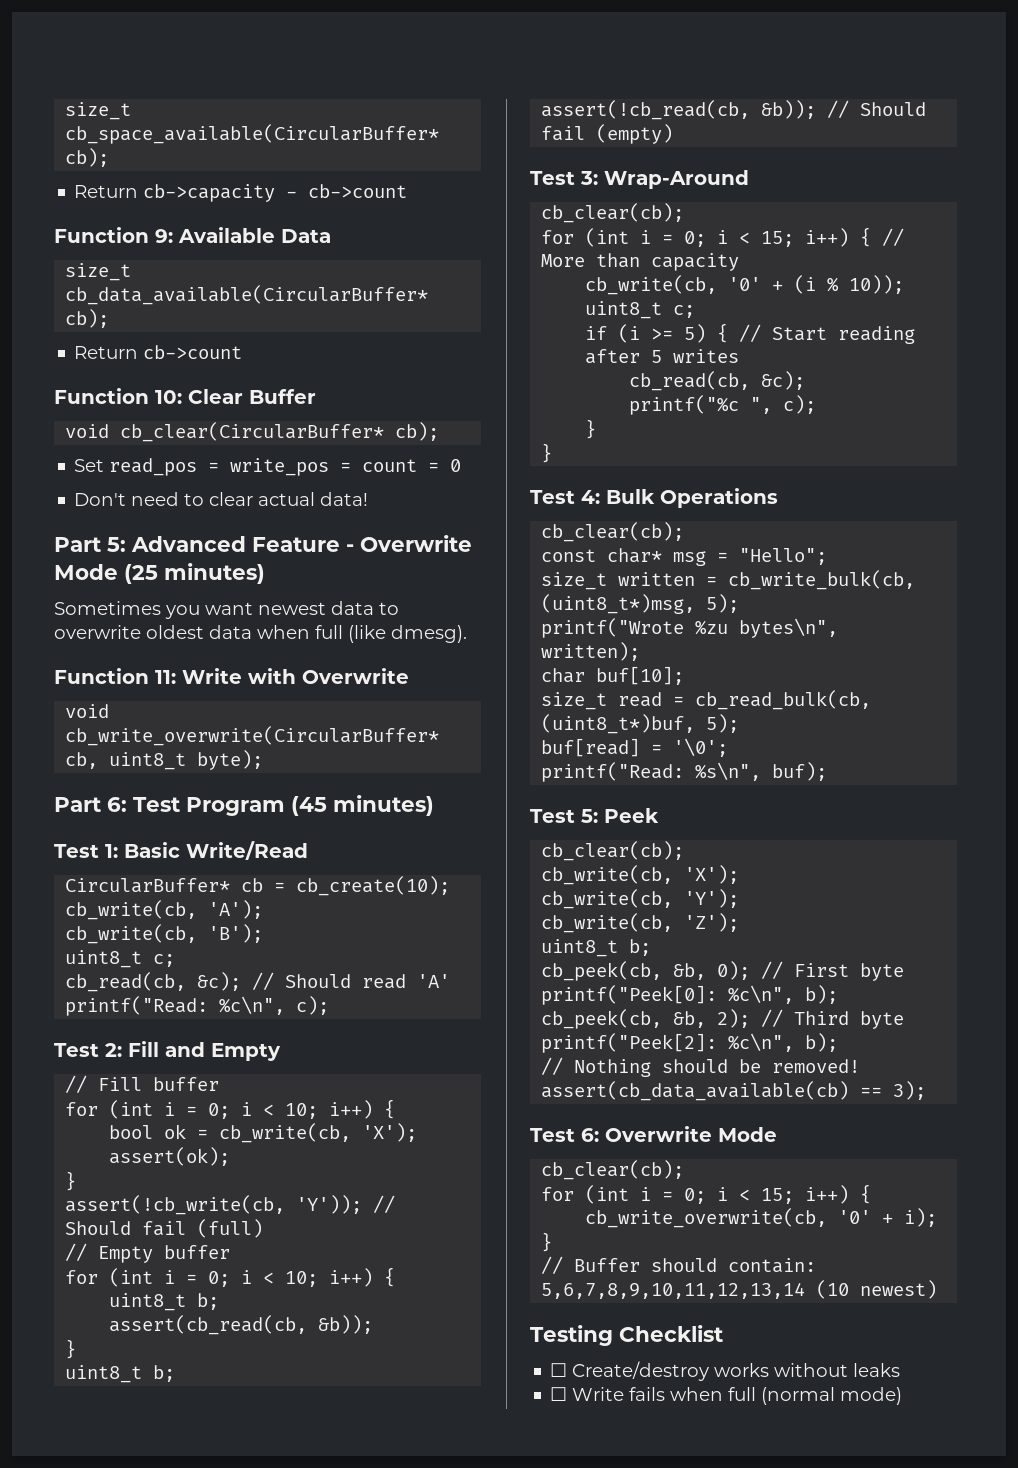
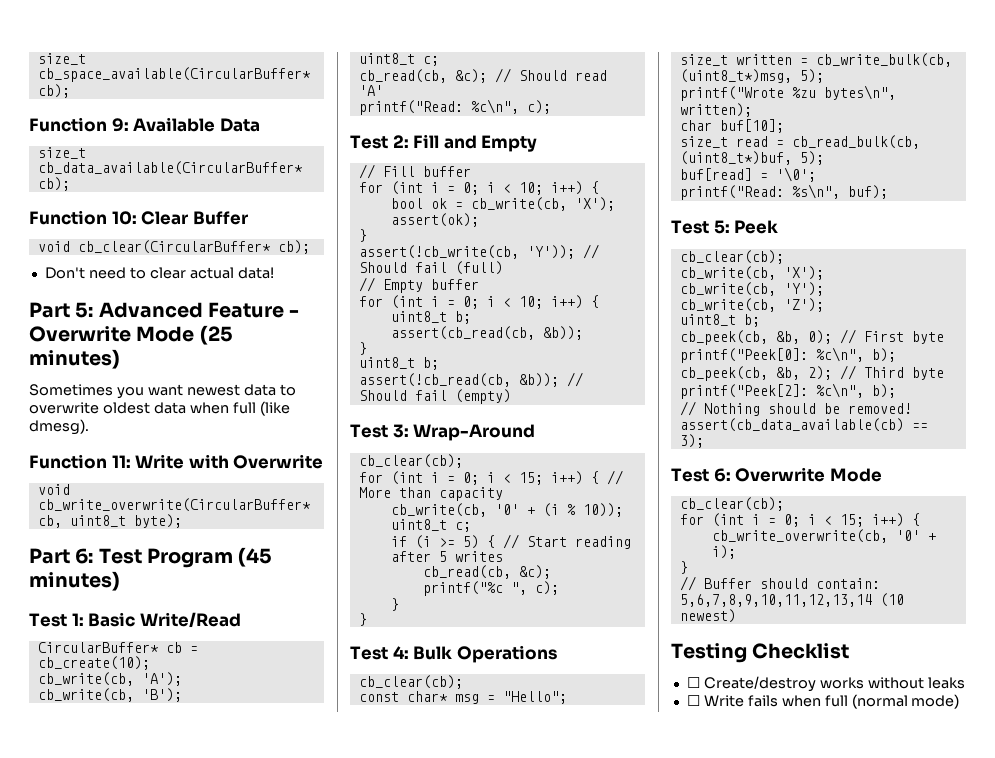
[74,184,408,202] // Return cb->capacity - cb->count -> (70, 91) none
[74,345,243,359] // Return cb->count -> (70, 184) none
[74,458,462,476] // Set read_pos = write_pos = count = 0 -> (310, 247) none

